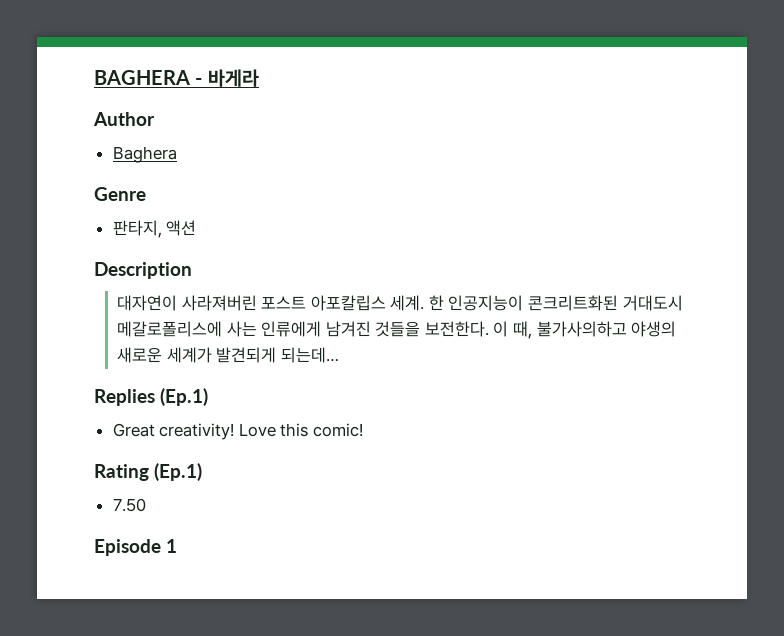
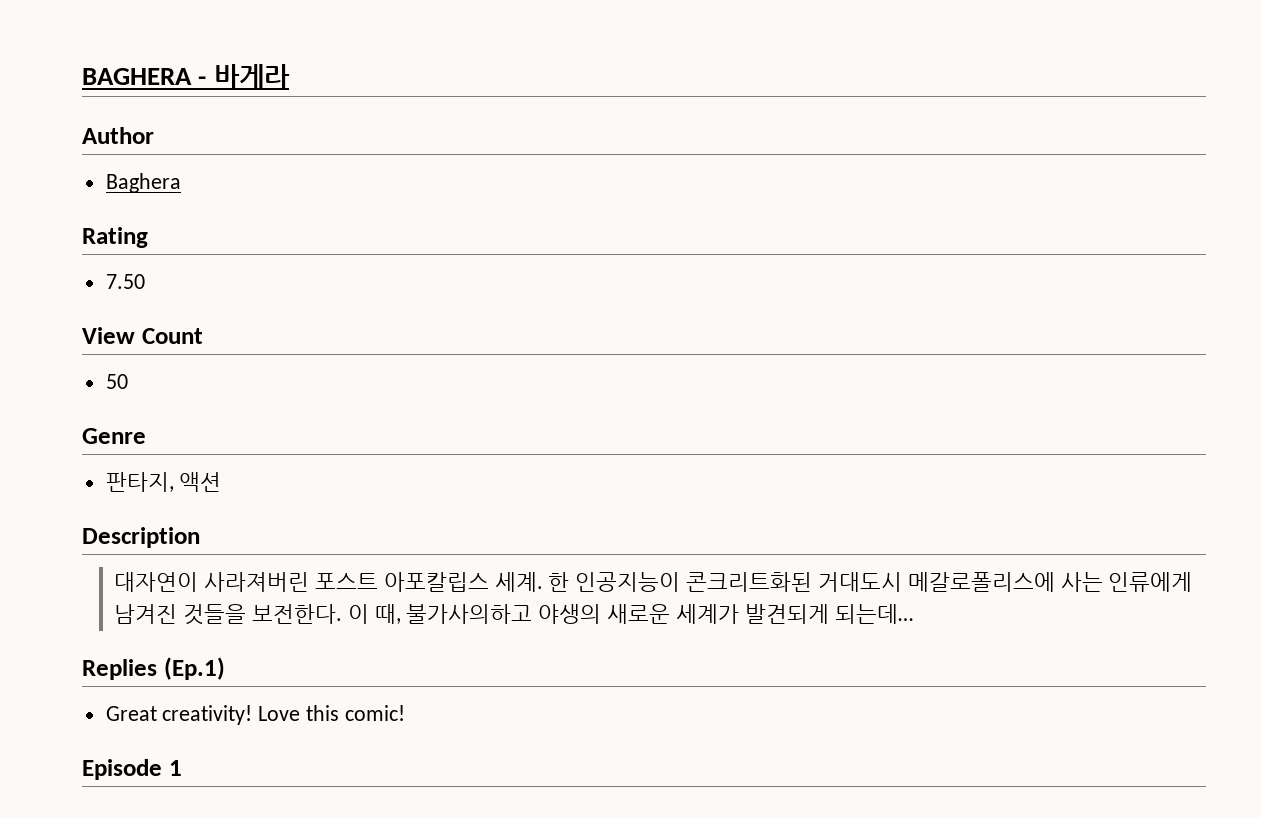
(177, 154) none -> [82,227,148,248] [105,274,145,289] [82,327,203,344] [105,374,128,389] // Rating // 7.50 // View Count // 50
[94,463,202,481] [112,498,146,512] // Rating (Ep.1) // 7.50 -> (405, 713) none

